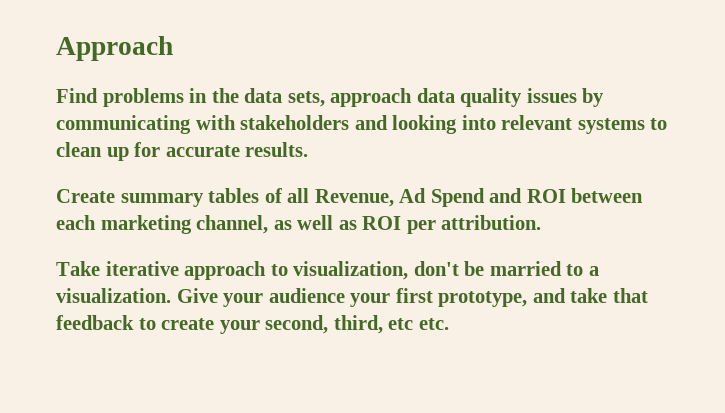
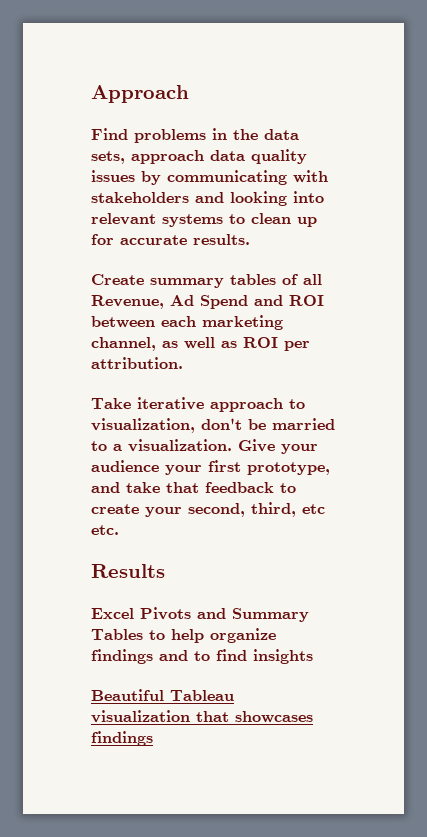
(449, 324) none -> [91,564,165,578] [91,607,309,622] [91,628,276,643] [91,649,313,664] [91,689,234,701] [91,710,313,723] [91,731,153,746] // Results // Excel Pivots and Summary Tables to help organize findings and to find insights // Beautiful Tableau visualization that showcases findings

